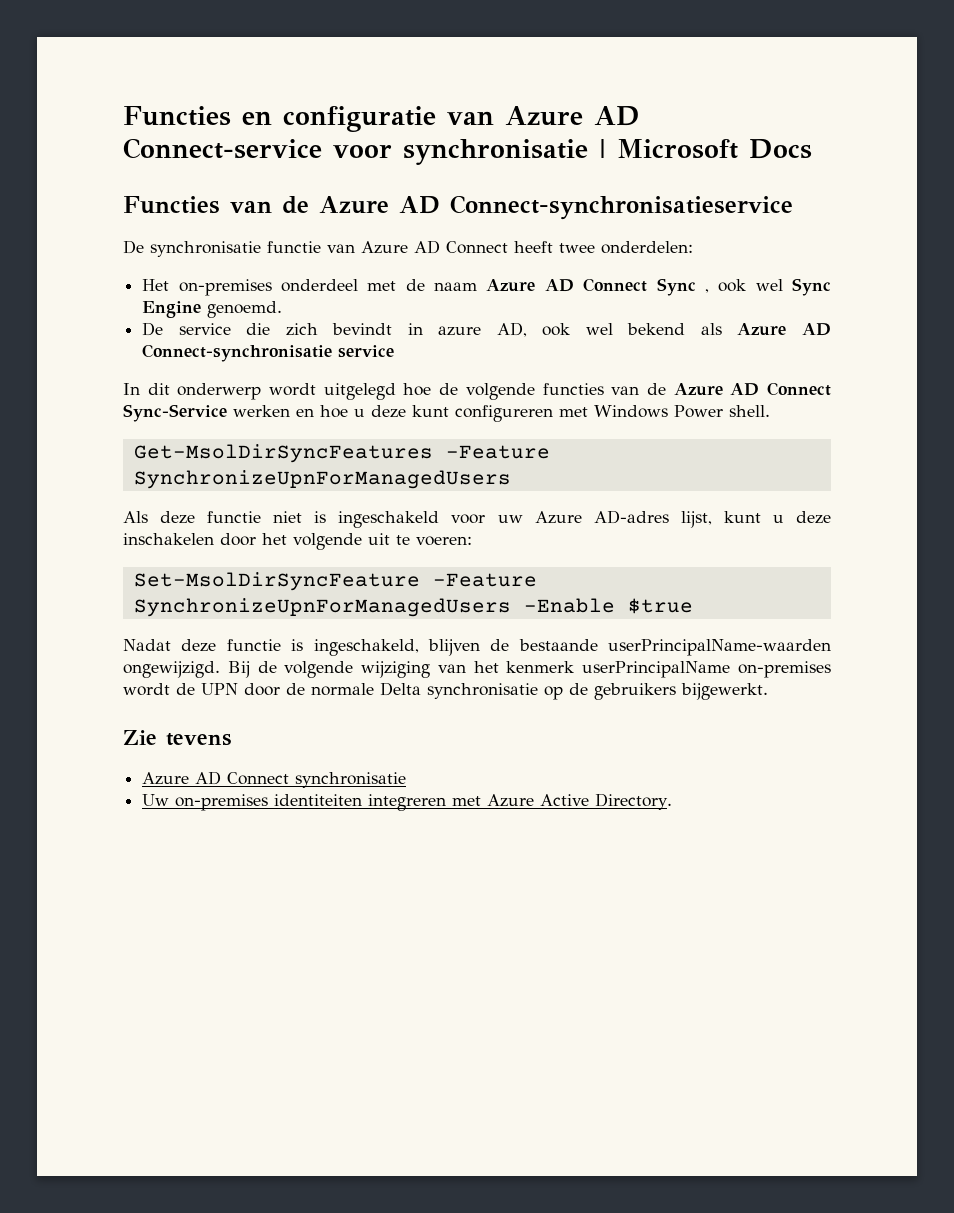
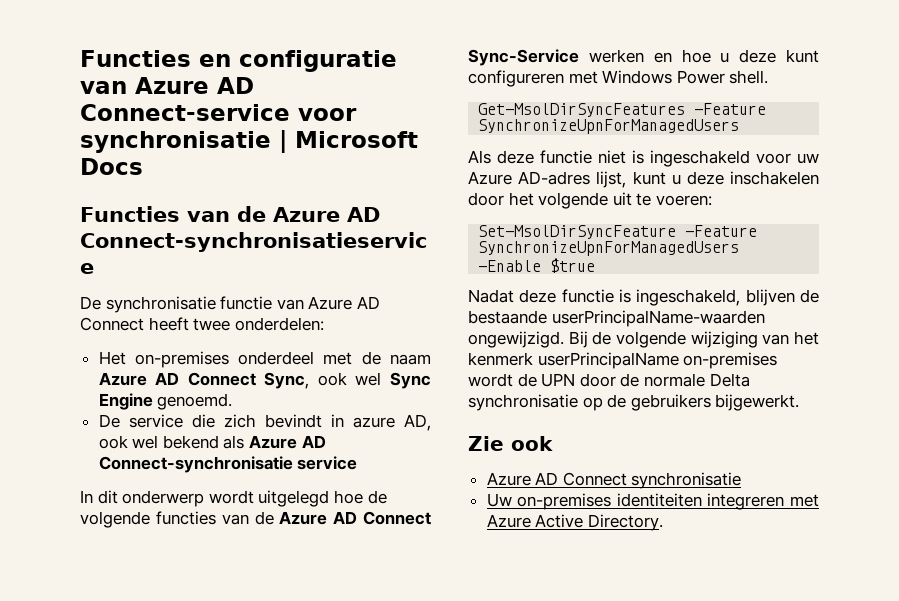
[656,278,709,296] Sync , -> [264,372,310,389] Sync,
[166,733,231,746] tevens -> [511,436,553,451] ook

